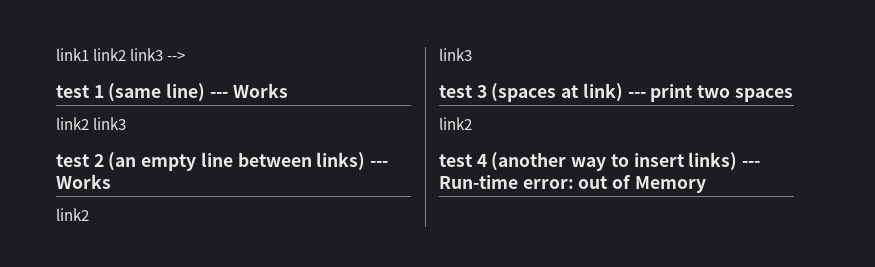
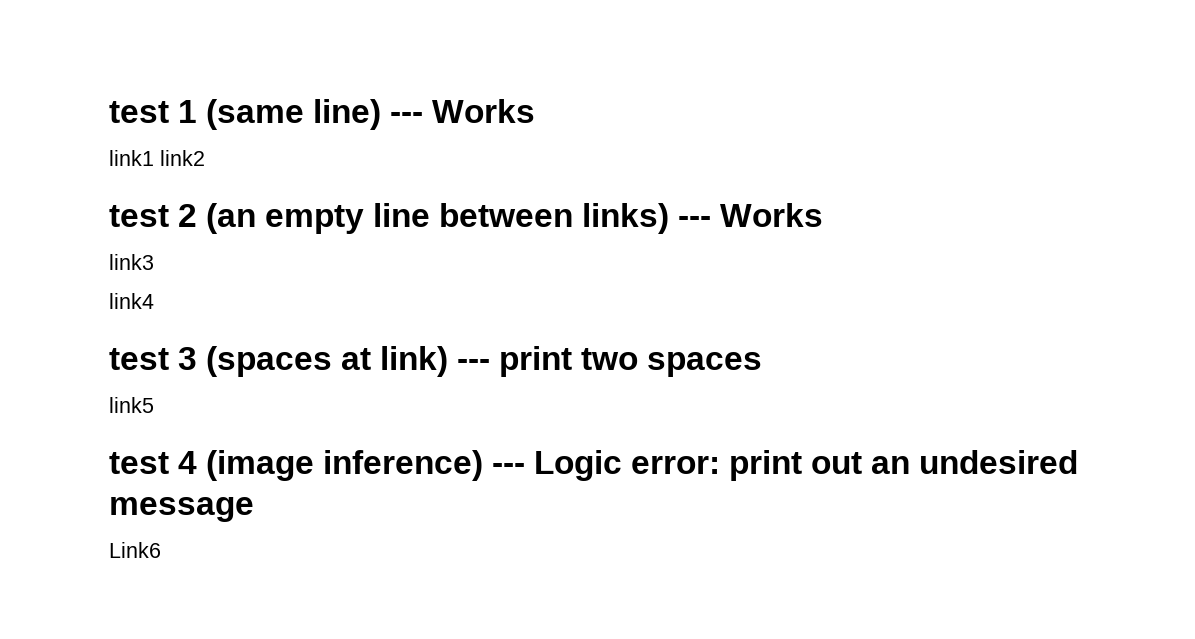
[56,48,186,61] link1 link2 link3 --> // -> (109, 112) none
[56,117,127,130] link2 link3 -> [109,150,205,166] link1 link2
[56,208,89,221] [439,48,472,61] link2 // link3 -> [109,254,154,270] [109,293,154,309] link3 // link4
[439,117,472,130] link2 -> [109,397,154,413] link5
[491,152,761,171] [439,174,706,193] (another way to insert links) --- Run-time error: out of Memory -> [206,450,1079,481] [109,497,254,522] [109,542,161,558] (image inference) --- Logic error: print out an undesired message // Link6

